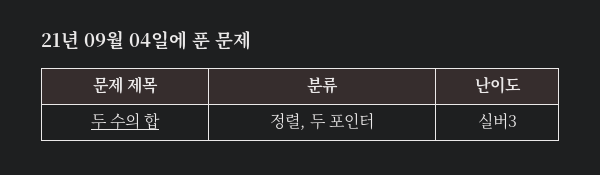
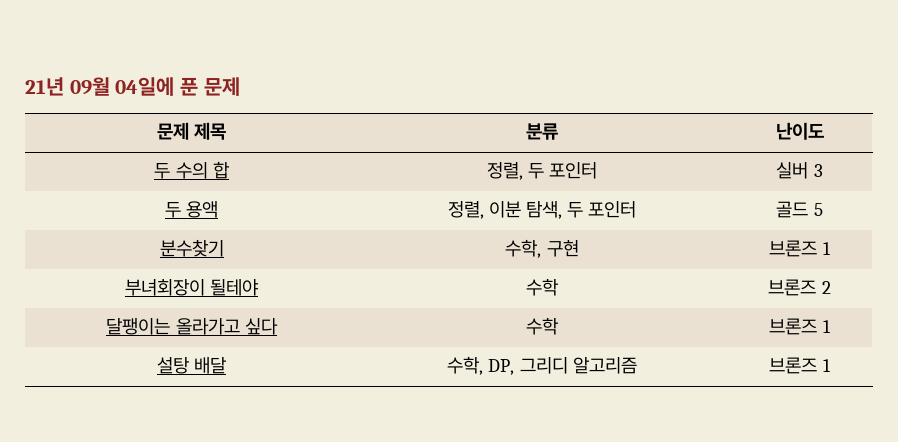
[477,112,517,130] 실버3 -> [776,162,823,179] [164,201,219,218] [447,201,637,219] [776,201,823,218] [159,239,224,257] [505,239,579,258] [769,240,831,257] [124,279,260,296] [526,278,559,296] [768,279,831,296] [106,318,278,335] [526,317,559,335] [769,318,831,335] [156,357,228,374] [447,356,637,375] [769,357,831,374] 실버 3 // 두 용액 | 정렬, 이분 탐색, 두 포인터 | 골드 5 // 분수찾기 | 수학, 구현 | 브론즈 1 // 부녀회장이 될테야 | 수학 | 브론즈 2 // 달팽이는 올라가고 싶다 | 수학 | 브론즈 1 // 설탕 배달 | 수학, DP, 그리디 알고리즘 | 브론즈 1

